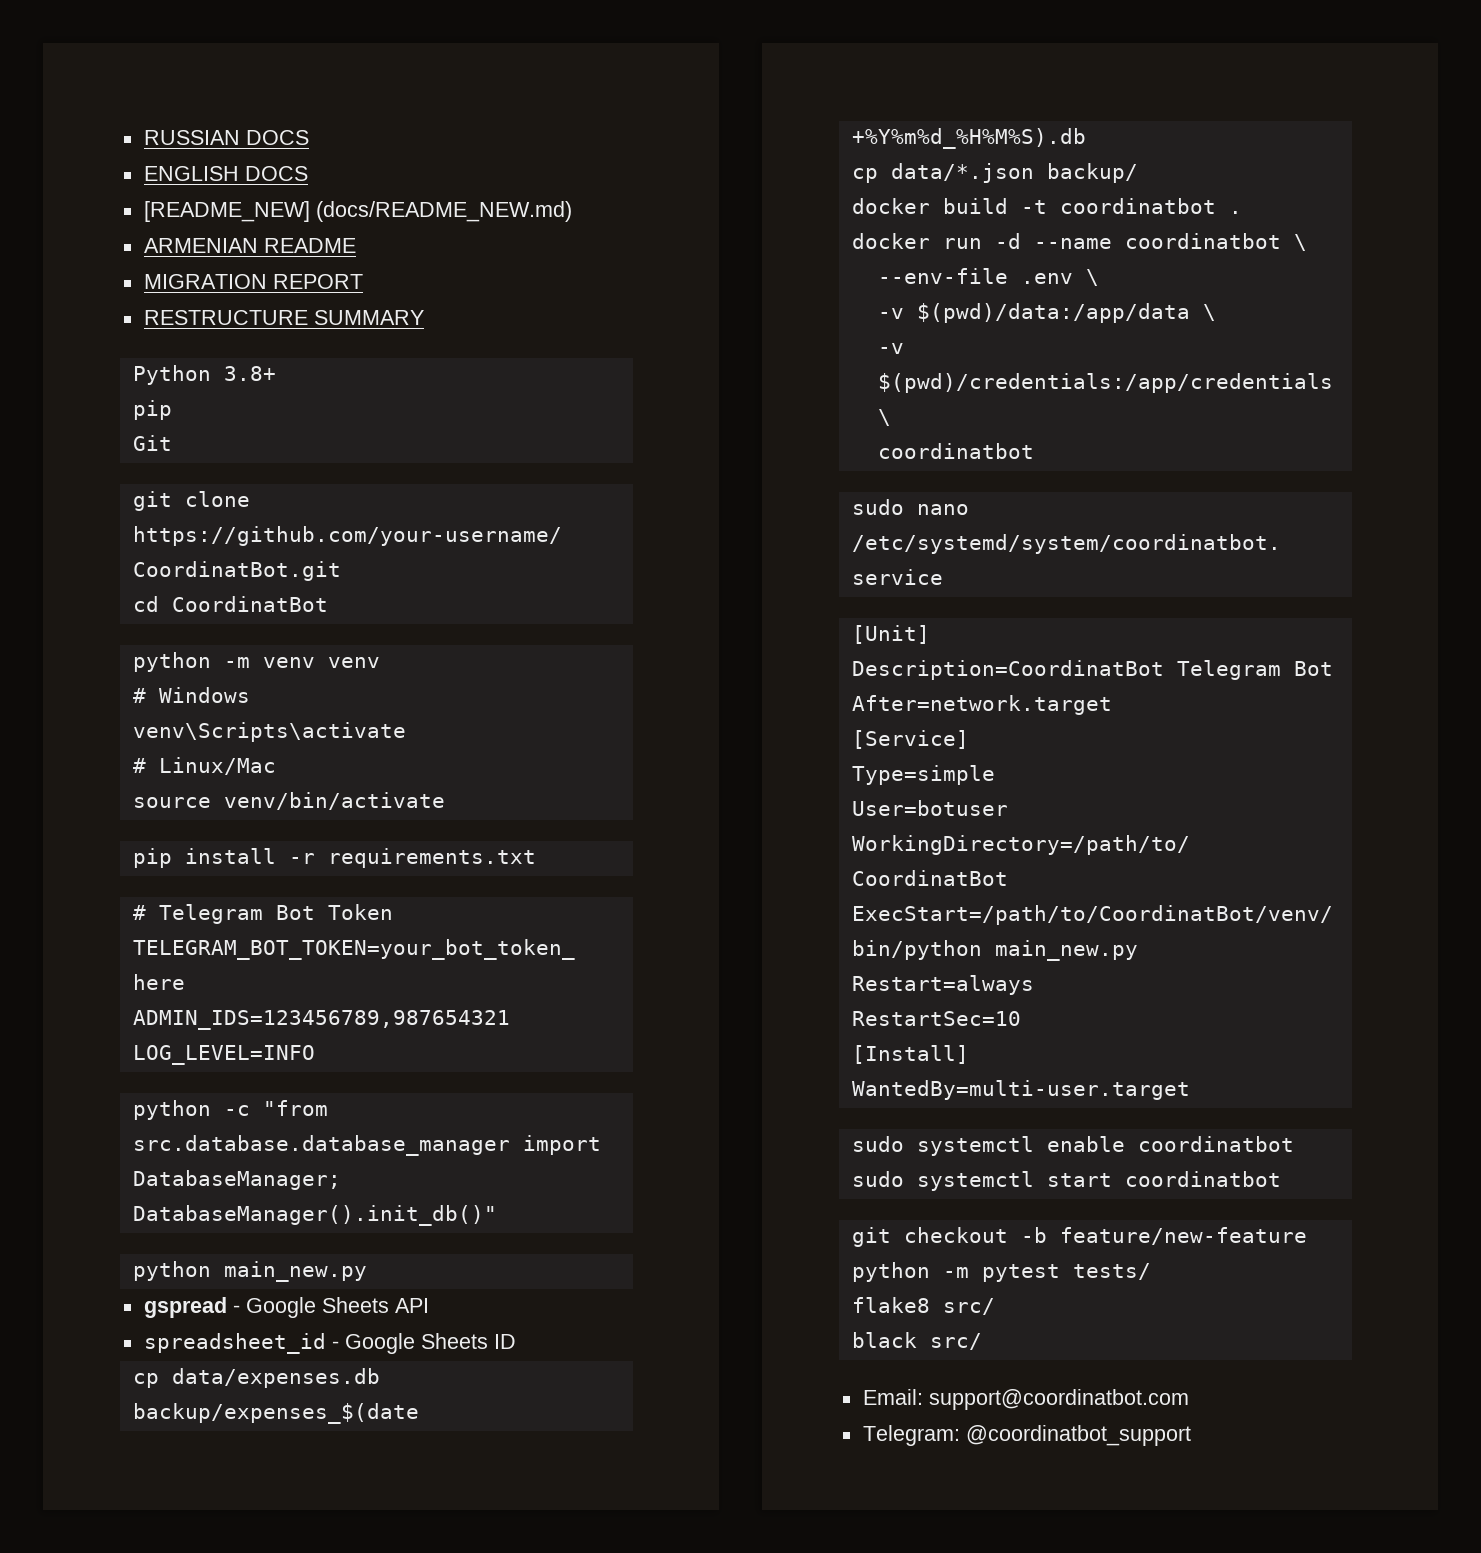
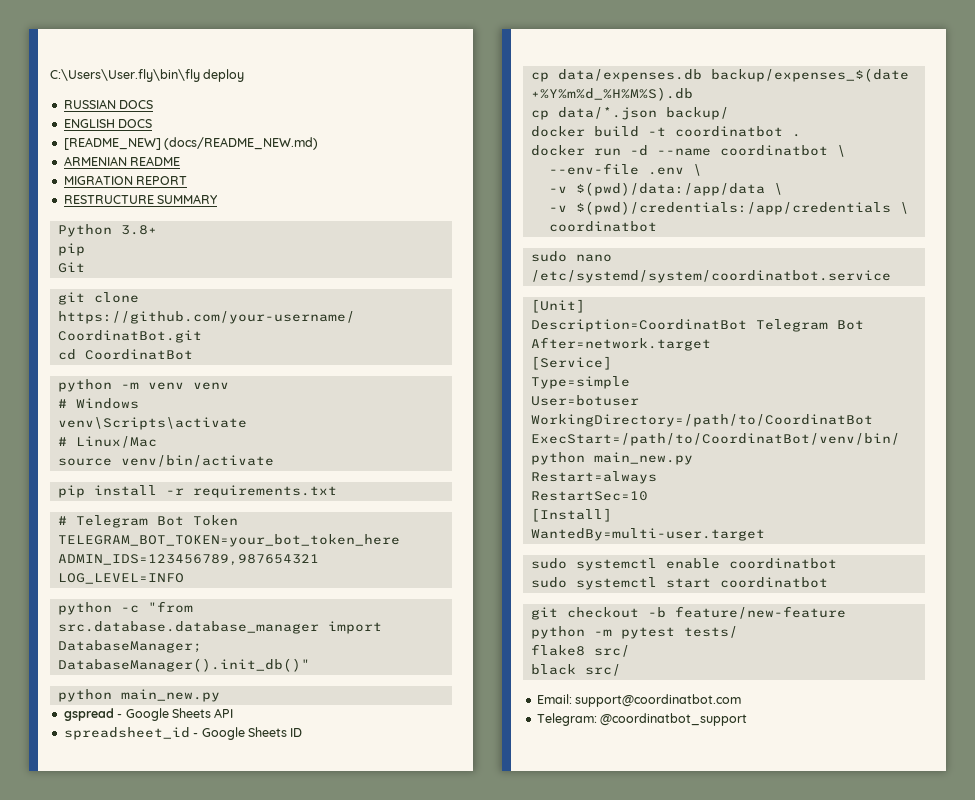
(143, 137) none -> [50,69,245,82] C:\Users\User.fly\bin\fly deploy //

